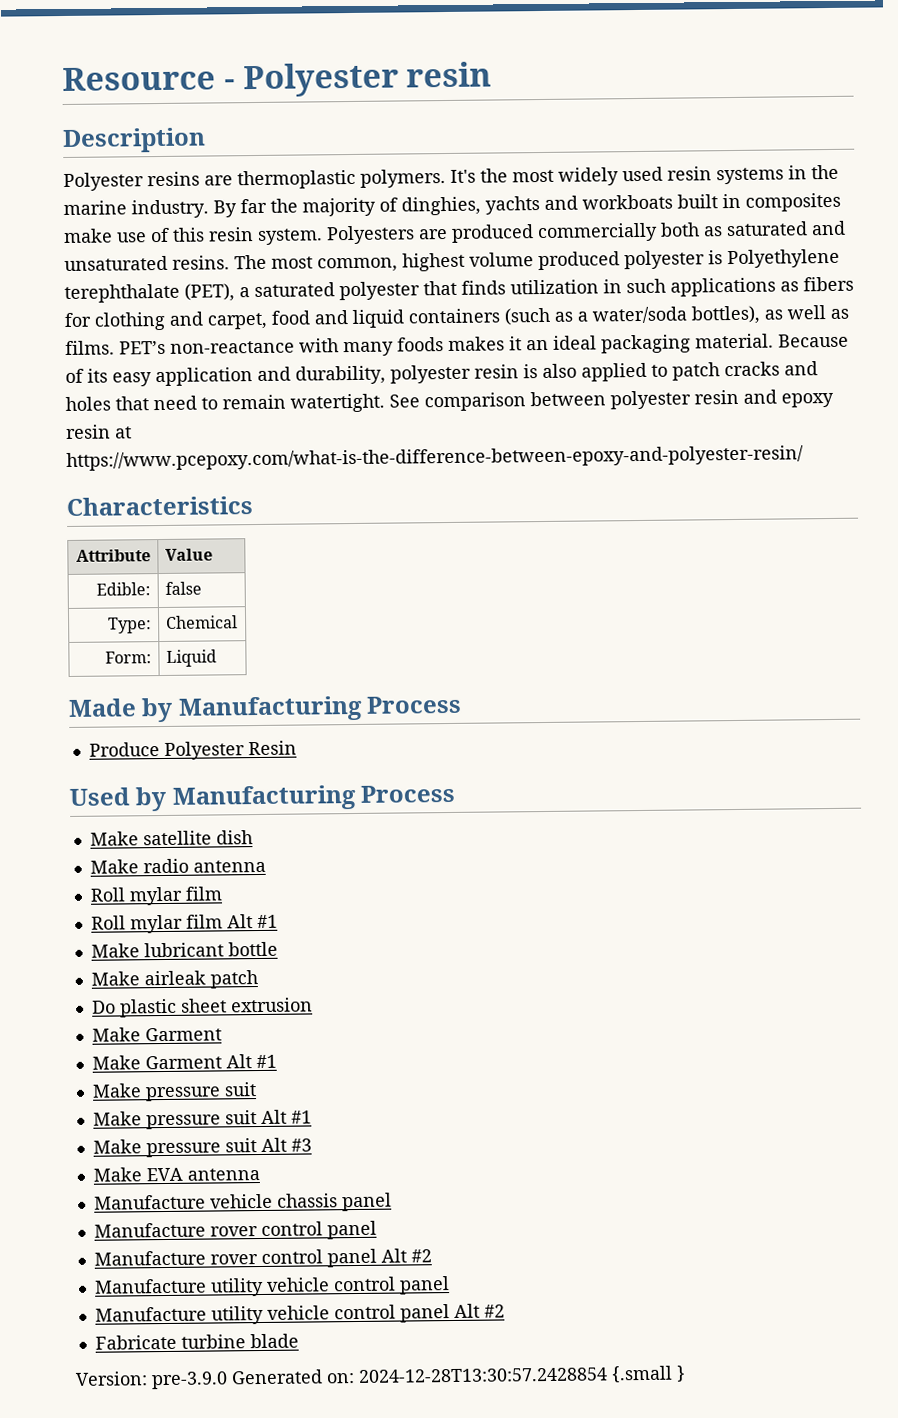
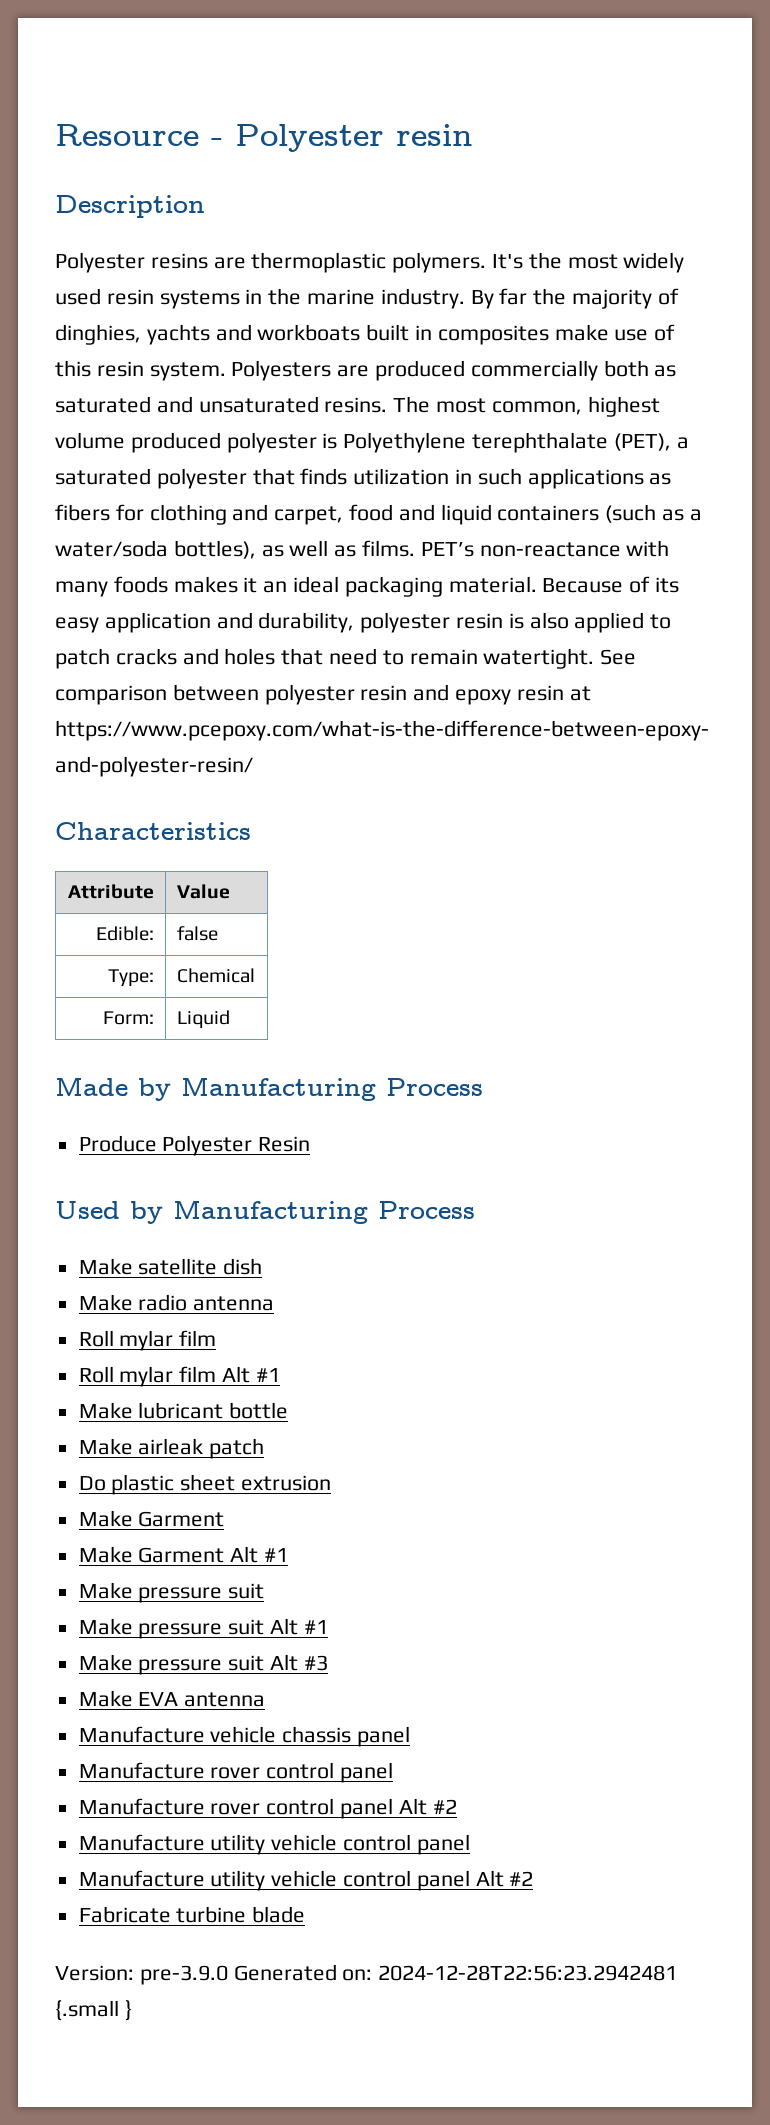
[358,1367,608,1383] 2024-12-28T13:30:57.2428854 -> [378,1965,678,1981] 2024-12-28T22:56:23.2942481

